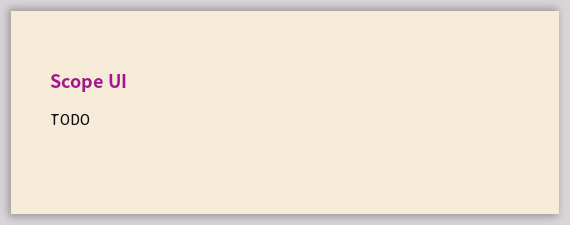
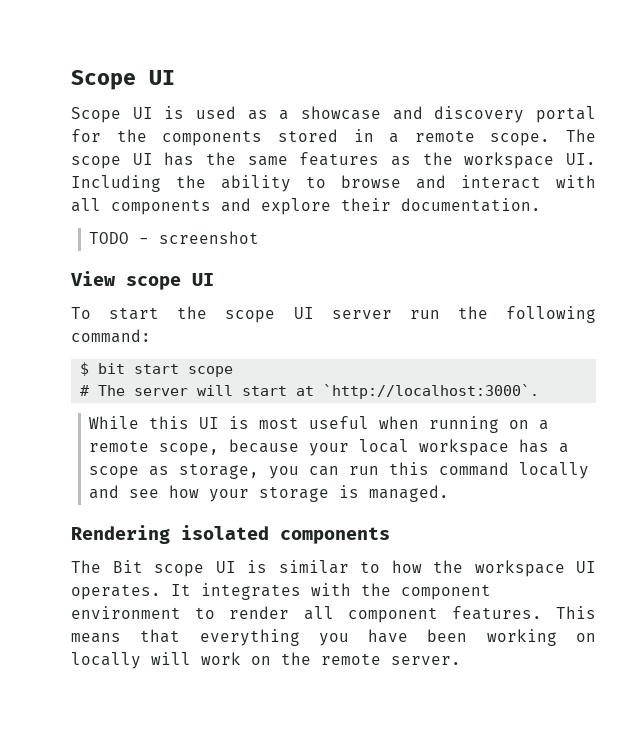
[50,114,90,125] TODO -> [71,106,596,123] [71,129,596,146] [71,152,596,169] [71,175,596,192] [71,198,541,215] [89,231,260,244] [70,271,214,290] [71,306,596,323] [71,329,151,343] [80,362,234,377] [80,384,540,399] [89,416,550,433] [89,439,570,456] [89,462,590,479] [89,485,450,502] [71,525,390,544] [71,560,596,577] [71,583,491,600] [71,606,596,623] [71,629,596,646] [71,652,461,669] Scope UI is used as a showcase and discovery portal for the components stored in a remote scope. The scope UI has the same features as the workspace UI. Including the ability to browse and interact with all components and explore their documentation. // TODO - screenshot // View scope UI // To start the scope UI server run the following command: // $ bit start scope // # The server will start at `http://localhost:3000`. // While this UI is most useful when running on a remote scope, because your local workspace has a scope as storage, you can run this command locally and see how your storage is managed. // Rendering isolated components // The Bit scope UI is similar to how the workspace UI operates. It integrates with the component environment to render all component features. This means that everything you have been working on locally will work on the remote server.

